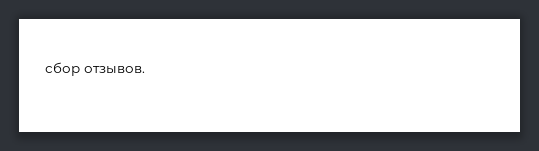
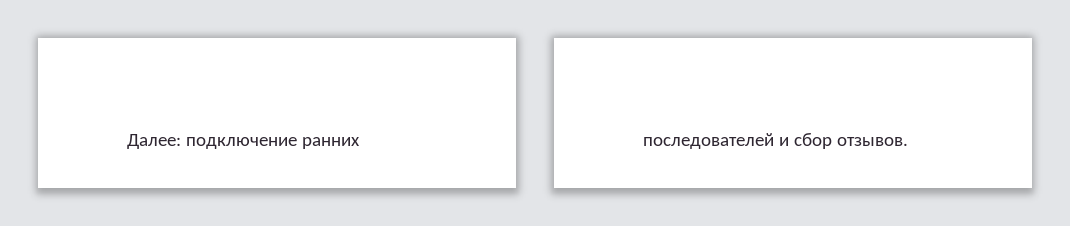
(45, 69) none -> [127,133,789,149] Далее: подключение ранних последователей и

